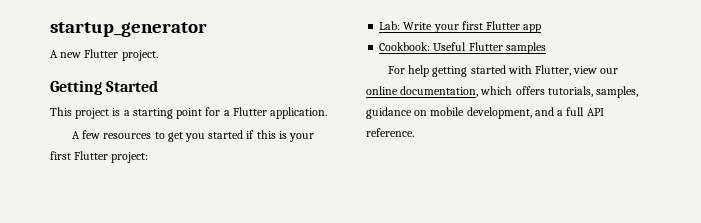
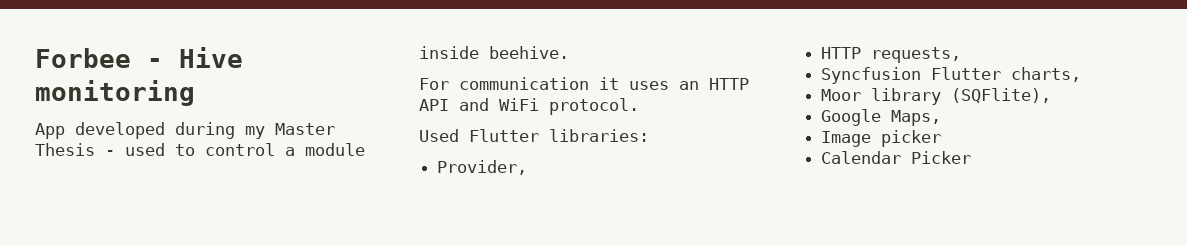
[50,22,207,37] [50,49,158,61] [50,80,159,95] [50,107,328,119] [71,130,315,142] [50,151,149,163] [379,21,542,33] [379,42,546,54] [387,65,619,77] [366,86,639,98] [366,107,604,119] [366,128,414,137] startup_generator // A new Flutter project. // Getting Started // This project is a starting point for a Flutter application. // A few resources to get you started if this is your first Flutter project: // Lab: Write your first Flutter app // Cookbook: Useful Flutter samples // For help getting started with Flutter, view our online documentation, which offers tutorials, samples, guidance on mobile development, and a full API reference. -> [35,47,243,68] [35,80,195,106] [35,122,335,139] [35,143,365,156] [419,46,569,59] [419,77,749,90] [419,98,639,115] [419,129,649,142] [437,160,528,175] [821,47,962,63] [821,67,1082,84] [821,88,1052,105] [821,109,942,126] [821,130,942,147] [821,151,972,164] Forbee - Hive monitoring // App developed during my Master Thesis - used to control a module inside beehive. // For communication it uses an HTTP API and WiFi protocol. // Used Flutter libraries: // Provider, // HTTP requests, // Syncfusion Flutter charts, // Moor library (SQFlite), // Google Maps, // Image picker // Calendar Picker

